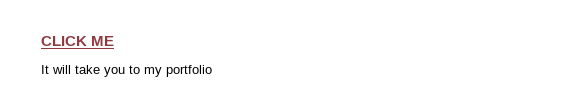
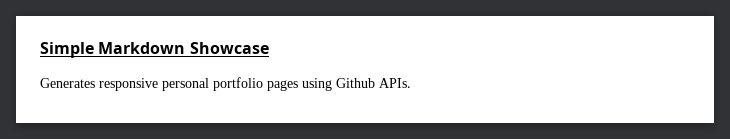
[41,36,115,46] [41,65,212,77] CLICK ME // It will take you to my portfolio -> [40,42,269,58] [40,77,411,91] Simple Markdown Showcase // Generates responsive personal portfolio pages using Github APIs.

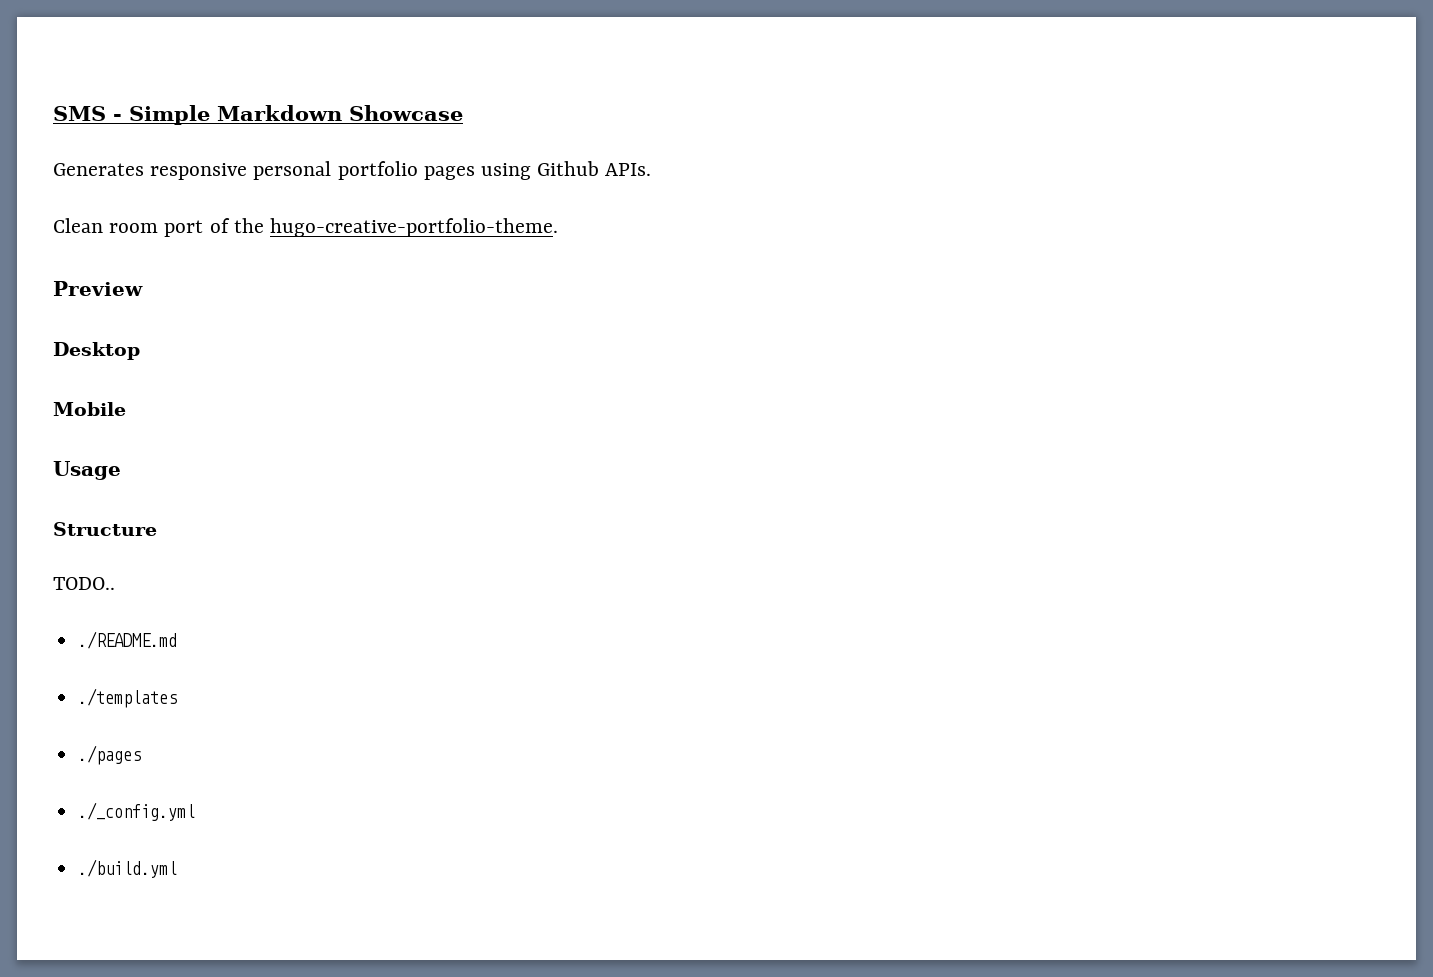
(40, 50) none -> [53,106,122,121] SMS -
(411, 83) none -> [53,218,559,237] [53,281,143,296] [53,342,140,360] [53,402,126,416] [53,461,121,480] [53,522,157,536] [53,577,115,590] [78,631,178,649] [78,688,178,708] [78,745,142,765] [78,802,196,821] [78,859,178,878] // Clean room port of the hugo-creative-portfolio-theme. // Preview // Desktop // Mobile // Usage // Structure // TODO.. // ./README.md // ./templates // ./pages // ./_config.yml // ./build.yml

